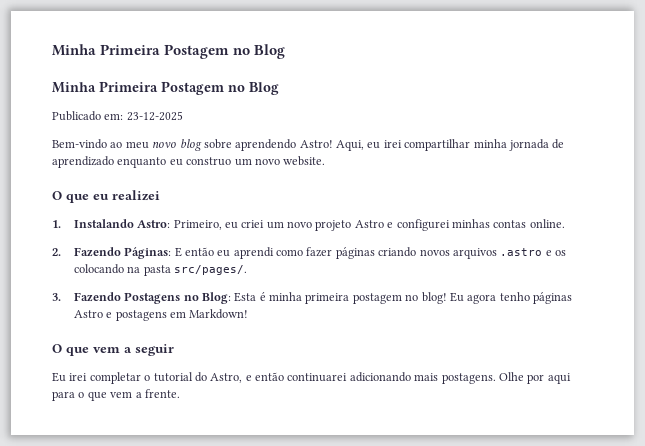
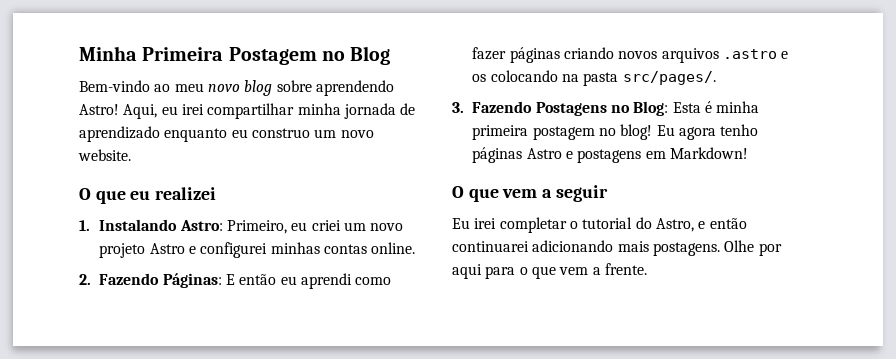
[52,44,286,59] [52,81,279,95] [52,111,183,121] Minha Primeira Postagem no Blog // Minha Primeira Postagem no Blog // Publicado em: 23-12-2025 -> [79,46,391,65] Minha Primeira Postagem no Blog

